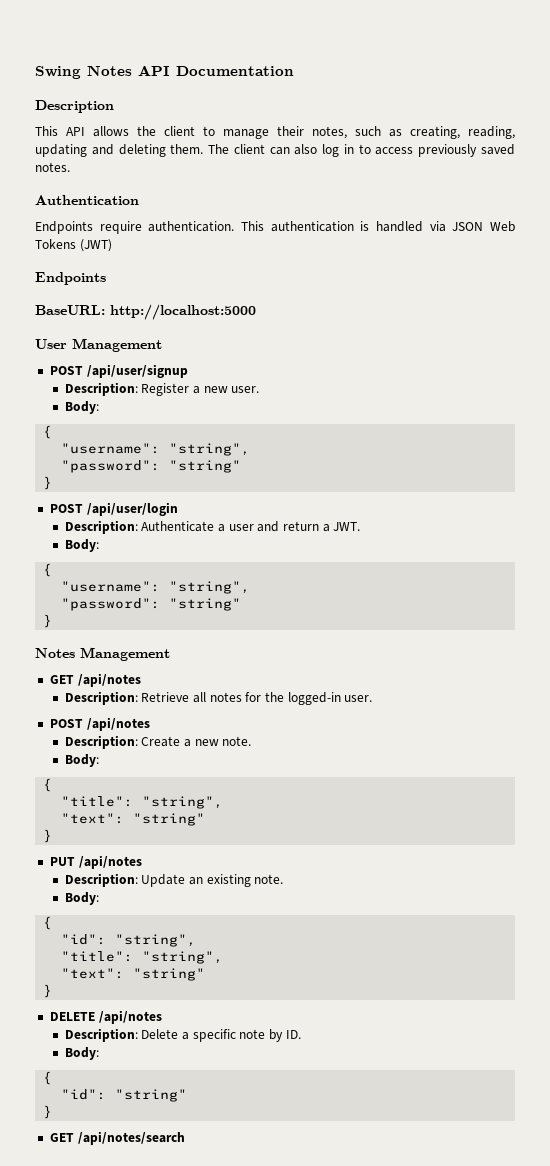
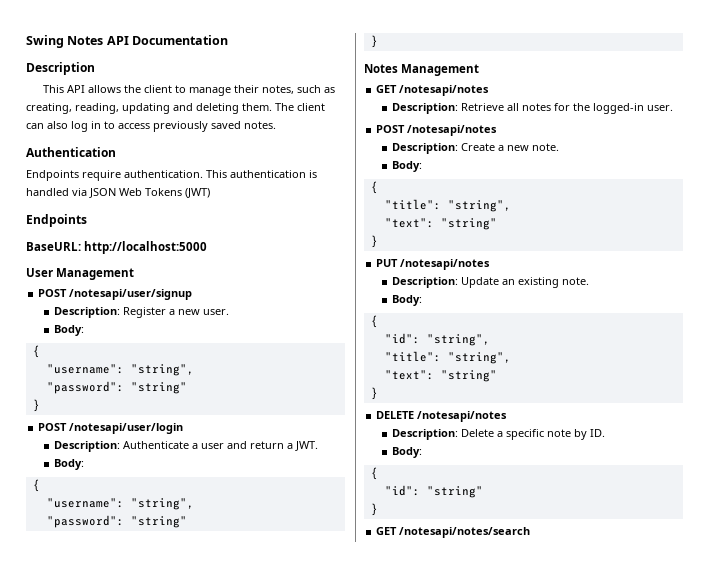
[86,364,188,378] /api/user/signup -> [69,289,193,300] /notesapi/user/signup
[86,502,178,516] /api/user/login -> [69,423,184,434] /notesapi/user/login
[77,673,141,687] /api/notes -> [399,85,490,96] /notesapi/notes
[86,717,150,731] /api/notes -> [407,125,498,136] /notesapi/notes
[78,855,142,869] /api/notes -> [400,259,491,270] /notesapi/notes
[98,1010,162,1024] /api/notes -> [417,411,508,422] /notesapi/notes
[77,1131,185,1145] /api/notes/search -> [399,527,531,538] /notesapi/notes/search

